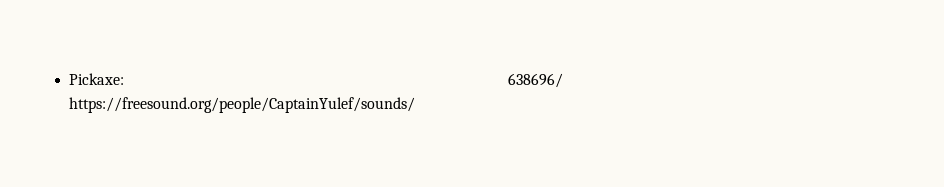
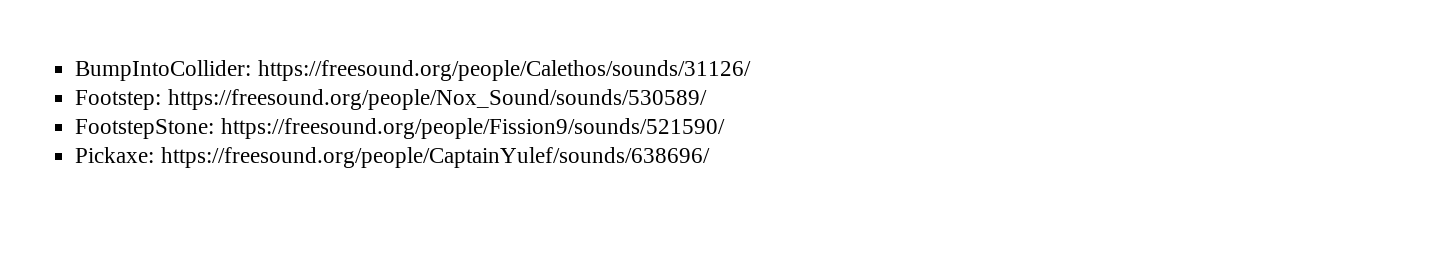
(69, 79) none -> [75,60,751,81] [75,89,707,110] [75,118,725,139] BumpIntoCollider: https://freesound.org/people/Calethos/sounds/31126/ // Footstep: https://freesound.org/people/Nox_Sound/sounds/530589/ // FootstepStone: https://freesound.org/people/Fission9/sounds/521590/ //

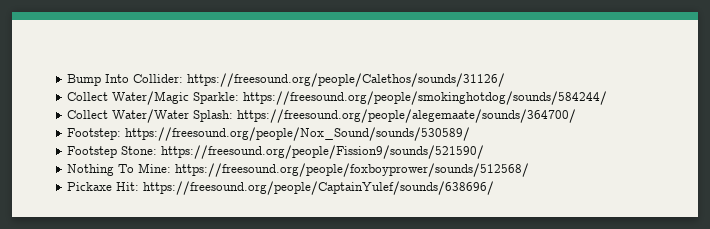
[75,60,751,81] BumpIntoCollider: https://freesound.org/people/Calethos/sounds/31126/ -> [67,73,506,87] [67,91,608,105] [67,109,577,123] Bump Into Collider: https://freesound.org/people/Calethos/sounds/31126/ // Collect Water/Magic Sparkle: https://freesound.org/people/smokinghotdog/sounds/584244/ // Collect Water/Water Splash: https://freesound.org/people/alegemaate/sounds/364700/
[75,119,215,139] FootstepStone: -> [67,146,158,158] Footstep Stone:
[75,147,155,163] Pickaxe: -> [67,163,530,177] [67,182,140,191] Nothing To Mine: https://freesound.org/people/foxboyprower/sounds/512568/ // Pickaxe Hit:

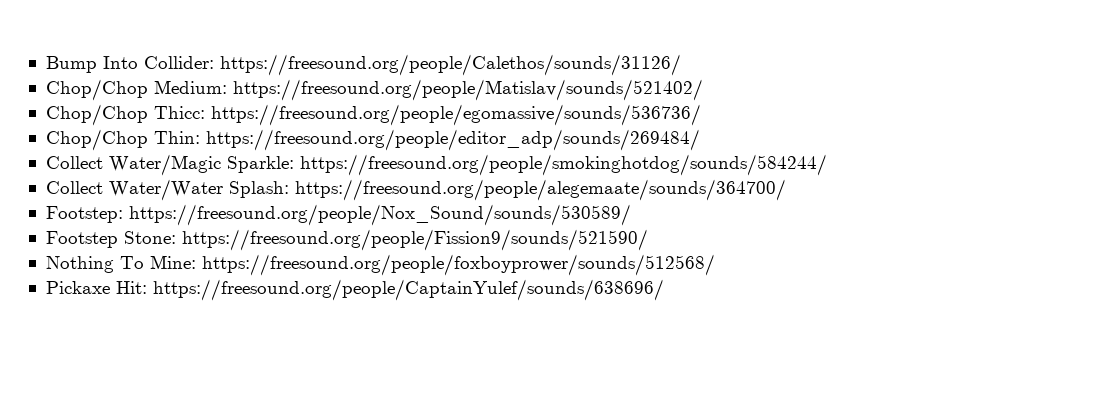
(506, 80) none -> [45,79,703,101] [45,104,701,126] [45,129,700,151] // Chop/Chop Medium: https://freesound.org/people/Matislav/sounds/521402/ // Chop/Chop Thicc: https://freesound.org/people/egomassive/sounds/536736/ // Chop/Chop Thin: https://freesound.org/people/editor_adp/sounds/269484/

